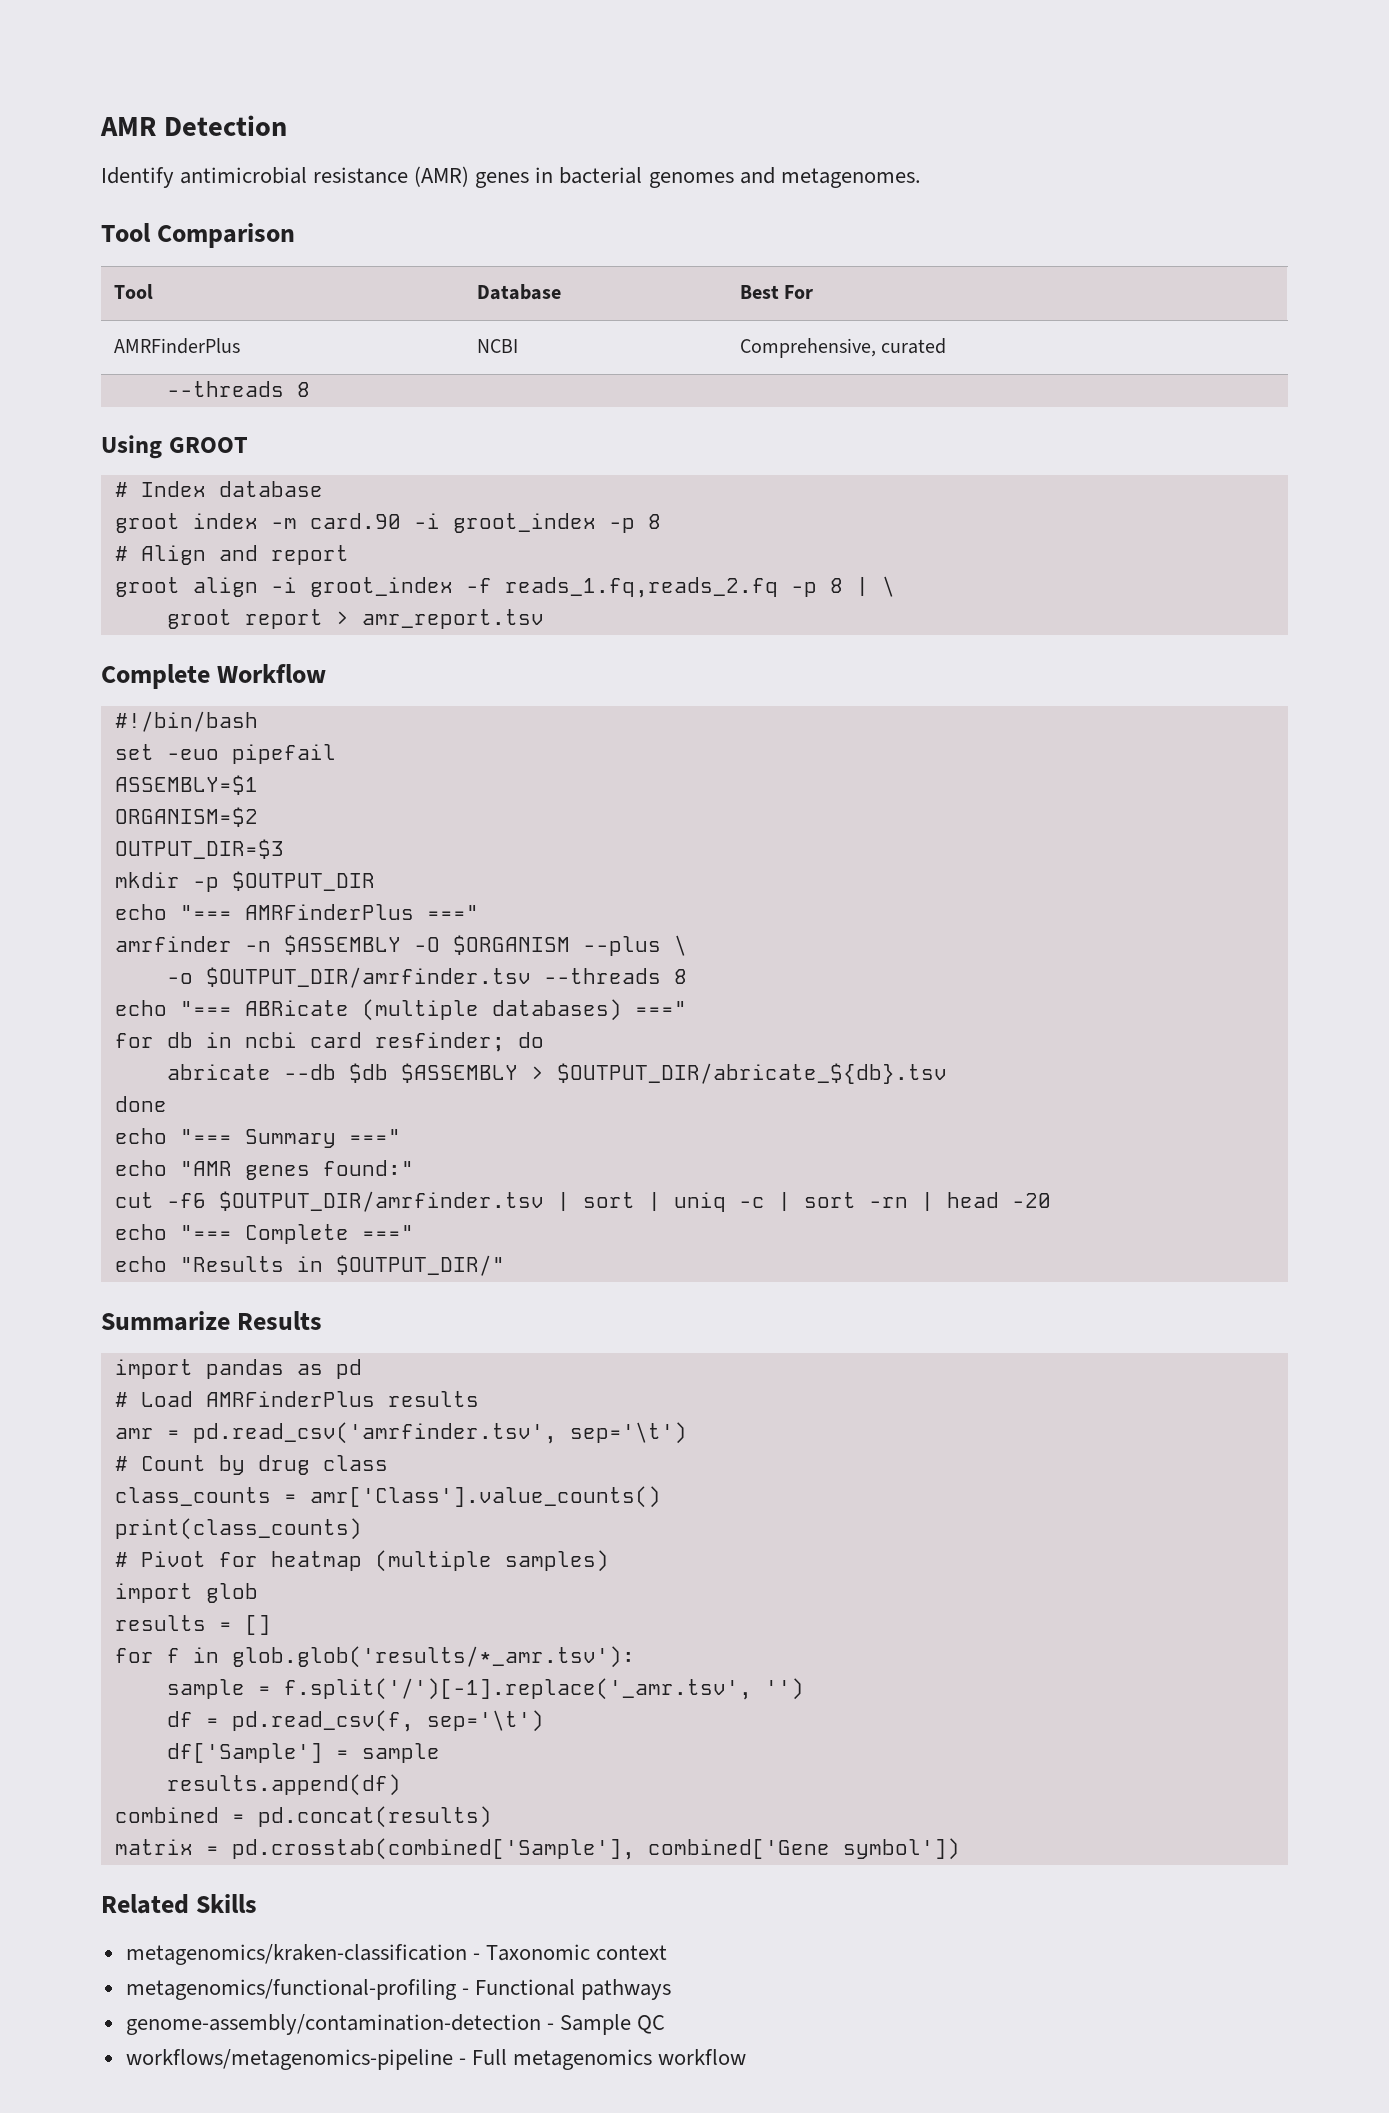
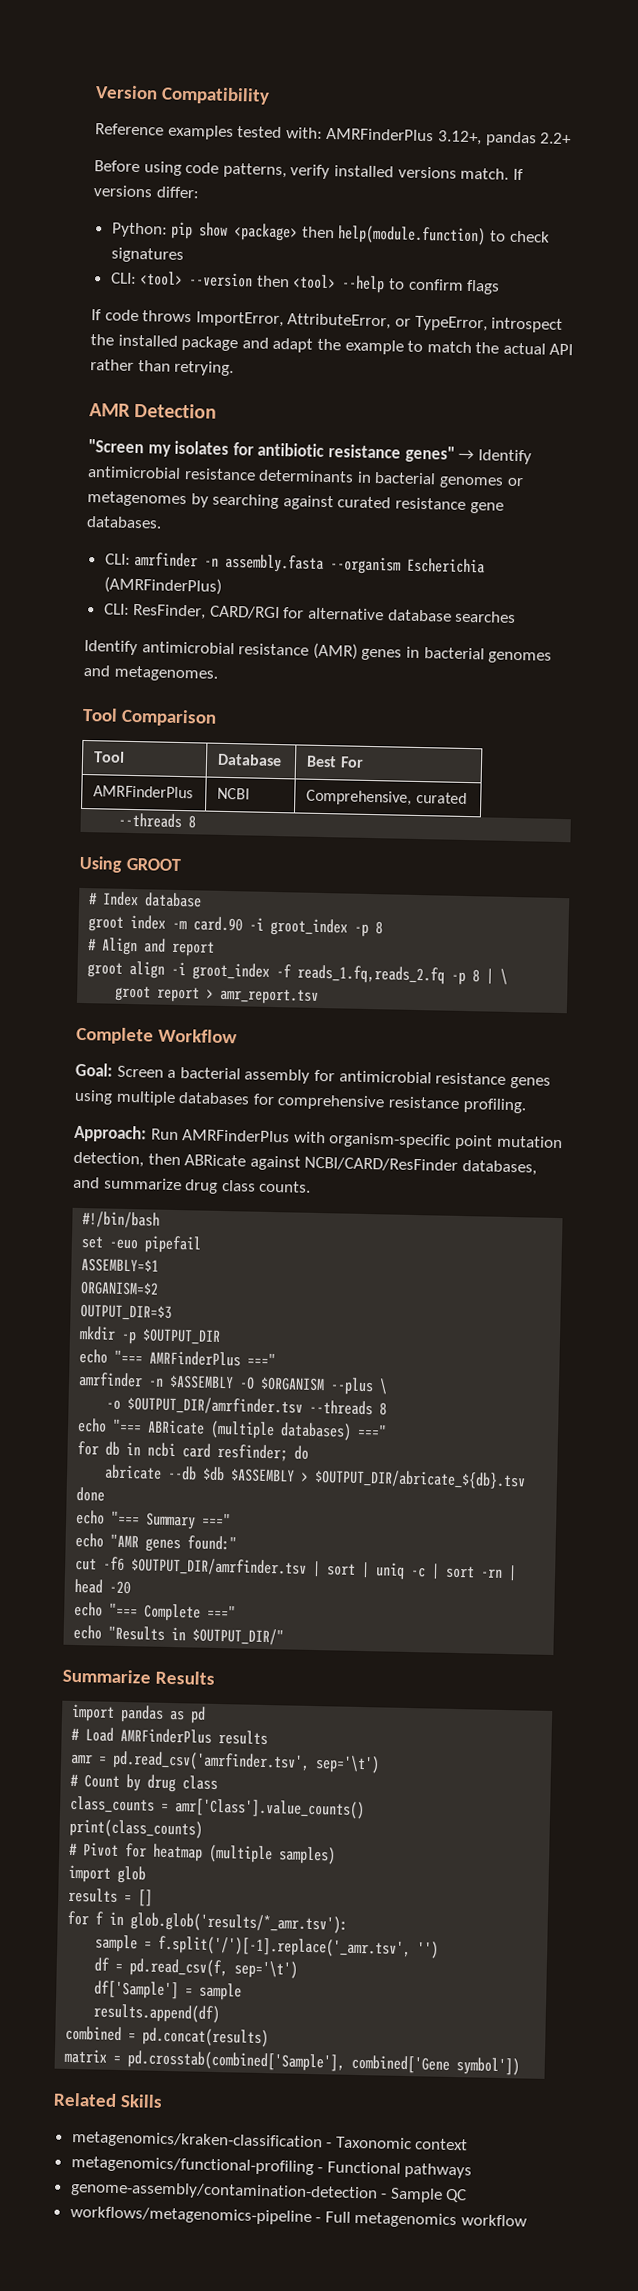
[100,115,287,136] AMR Detection -> [95,85,270,105] [95,123,573,147] [94,160,524,181] [93,185,200,199] [110,221,550,246] [110,247,184,263] [110,271,501,295] [91,309,564,333] [90,334,574,356] [90,359,235,377] [89,402,218,419] [88,439,532,465] [87,466,524,489] [87,491,504,514] [86,516,162,529] [104,552,486,575] [103,576,222,595] [103,603,517,624] Version Compatibility // Reference examples tested with: AMRFinderPlus 3.12+, pandas 2.2+ // Before using code patterns, verify installed versions match. If versions differ: // Python: pip show <package> then help(module.function) to check signatures // CLI: <tool> --version then <tool> --help to confirm flags // If code throws ImportError, AttributeError, or TypeError, introspect the installed package and adapt the example to match the actual API rather than retrying. // AMR Detection // "Screen my isolates for antibiotic resistance genes" → Identify antimicrobial resistance determinants in bacterial genomes or metagenomes by searching against curated resistance gene databases. // CLI: amrfinder -n assembly.fasta --organism Escherichia (AMRFinderPlus) // CLI: ResFinder, CARD/RGI for alternative database searches
(327, 673) none -> [75,1062,551,1089] [74,1089,527,1114] [74,1124,563,1150] [73,1151,537,1176] [73,1176,312,1194] // Goal: Screen a bacterial assembly for antimicrobial resistance genes using multiple databases for comprehensive resistance profiling. // Approach: Run AMRFinderPlus with organism-specific point mutation detection, then ABRicate against NCBI/CARD/ResFinder databases, and summarize drug class counts.

